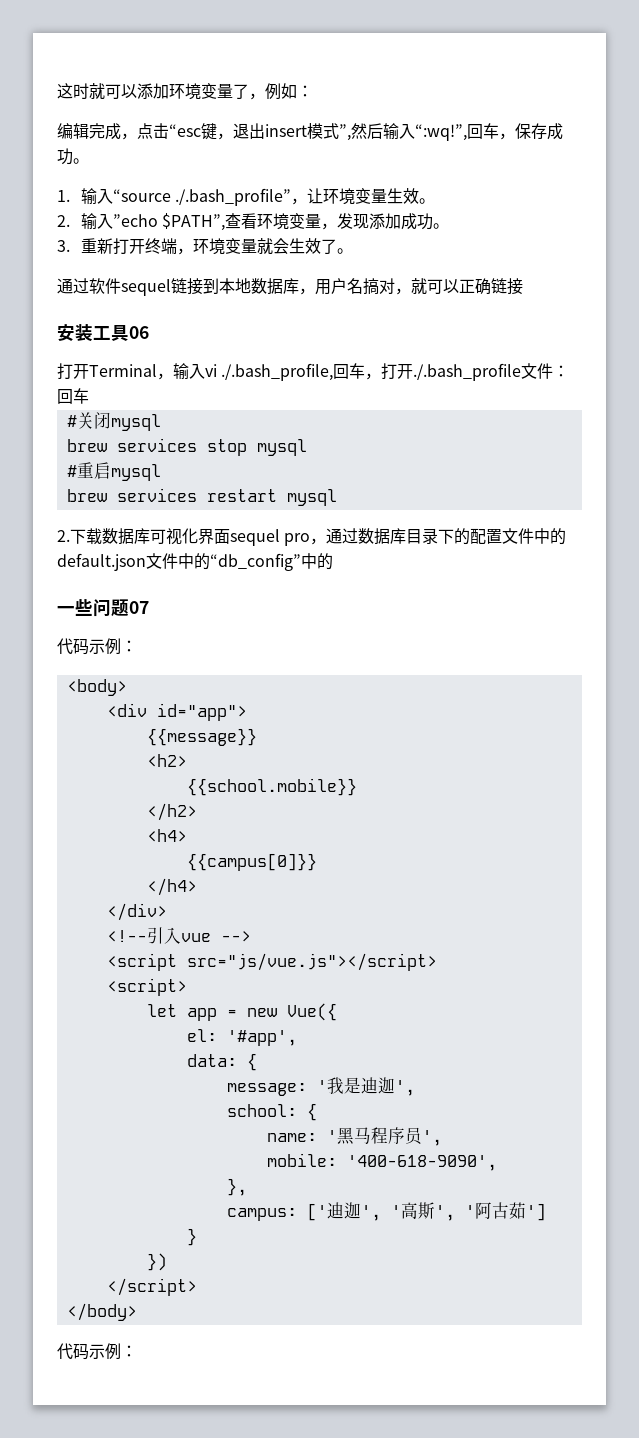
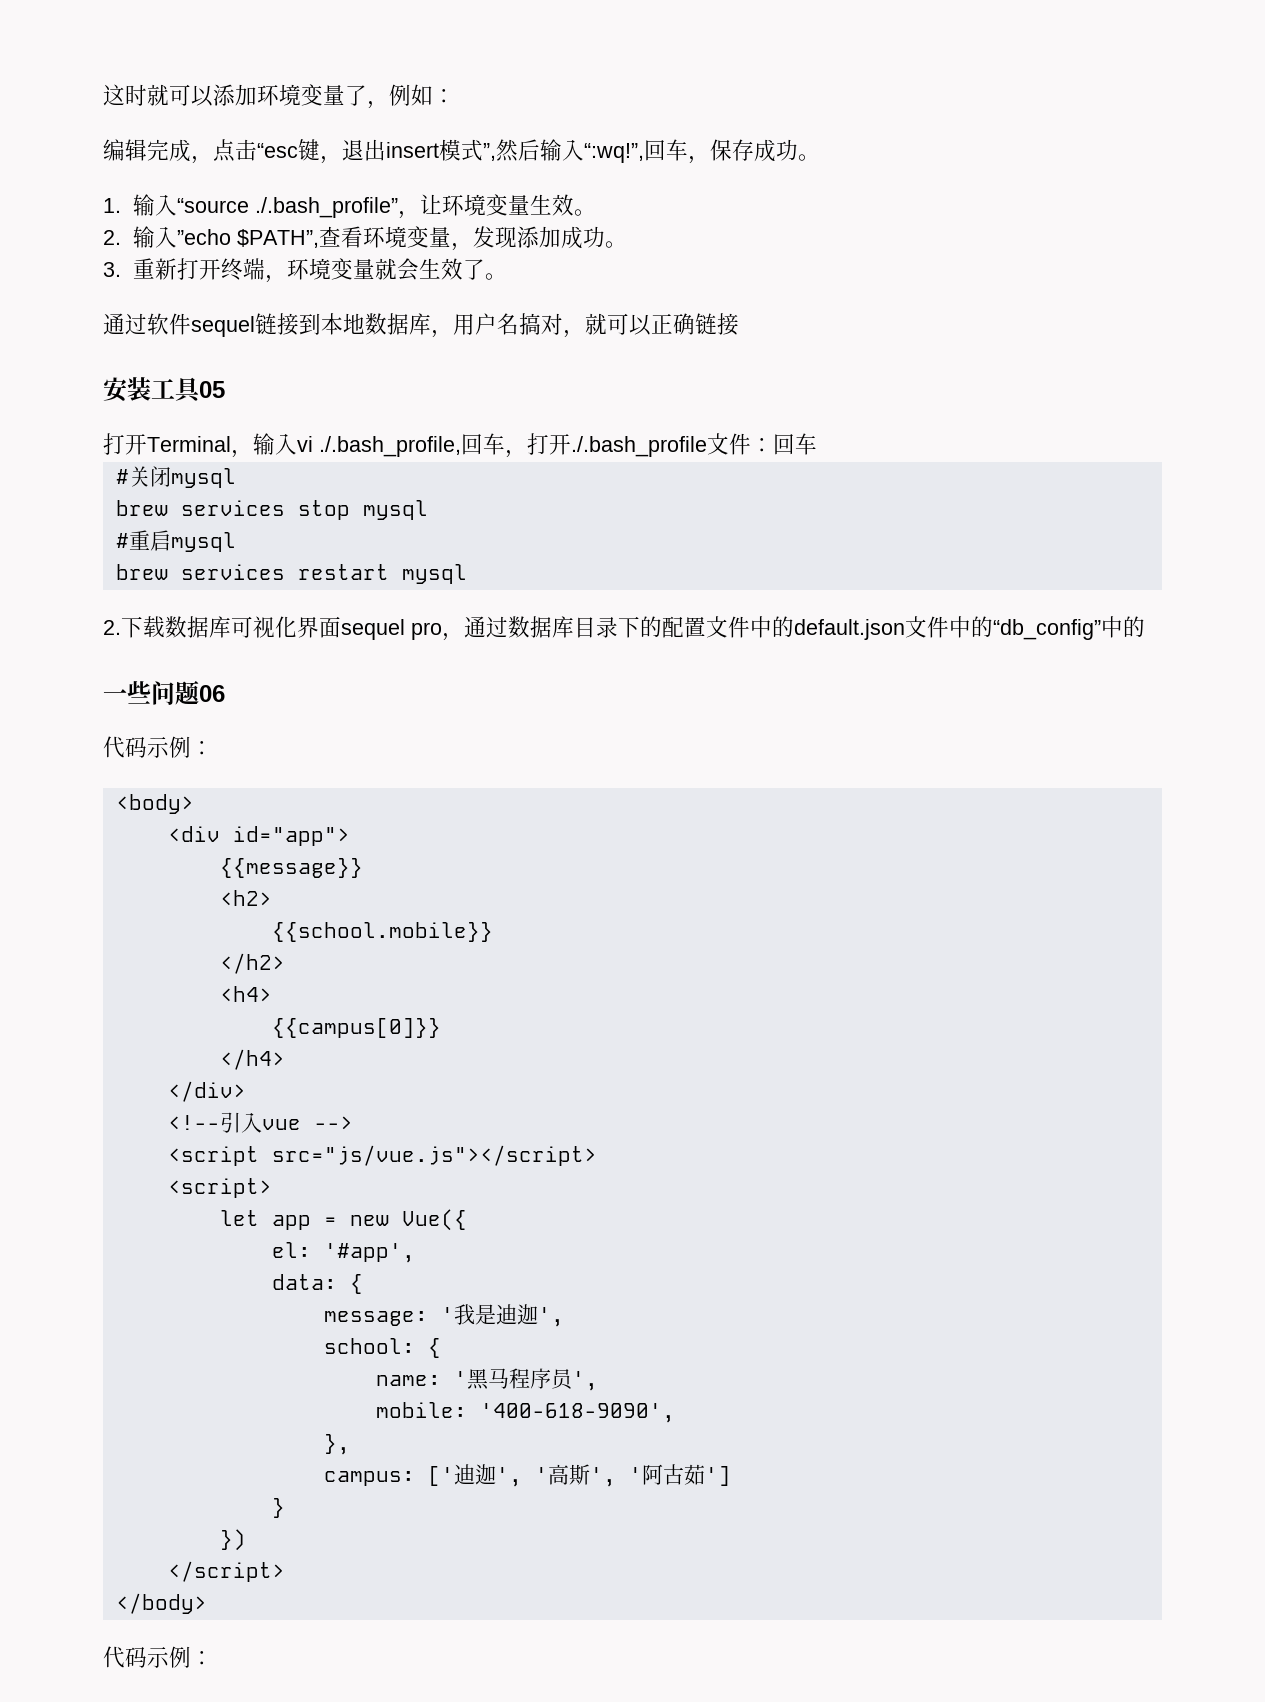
[129,326,149,339] 06 -> [199,381,225,398] 05
[129,601,149,614] 07 -> [199,685,225,702] 06

